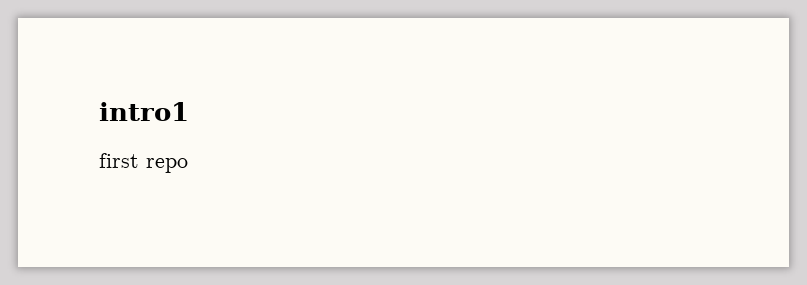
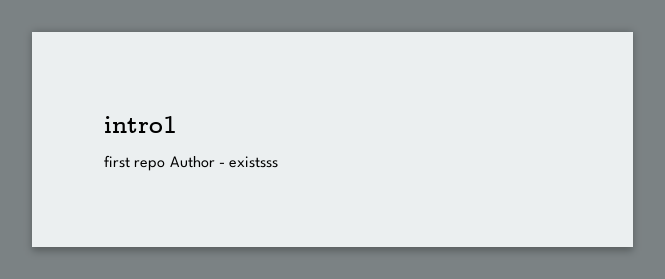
(188, 165) none -> [169,156,279,168] Author - existsss

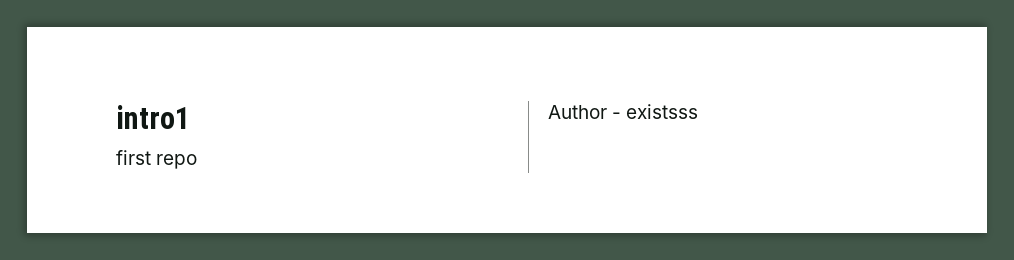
(166, 165) none -> (198, 161) //

